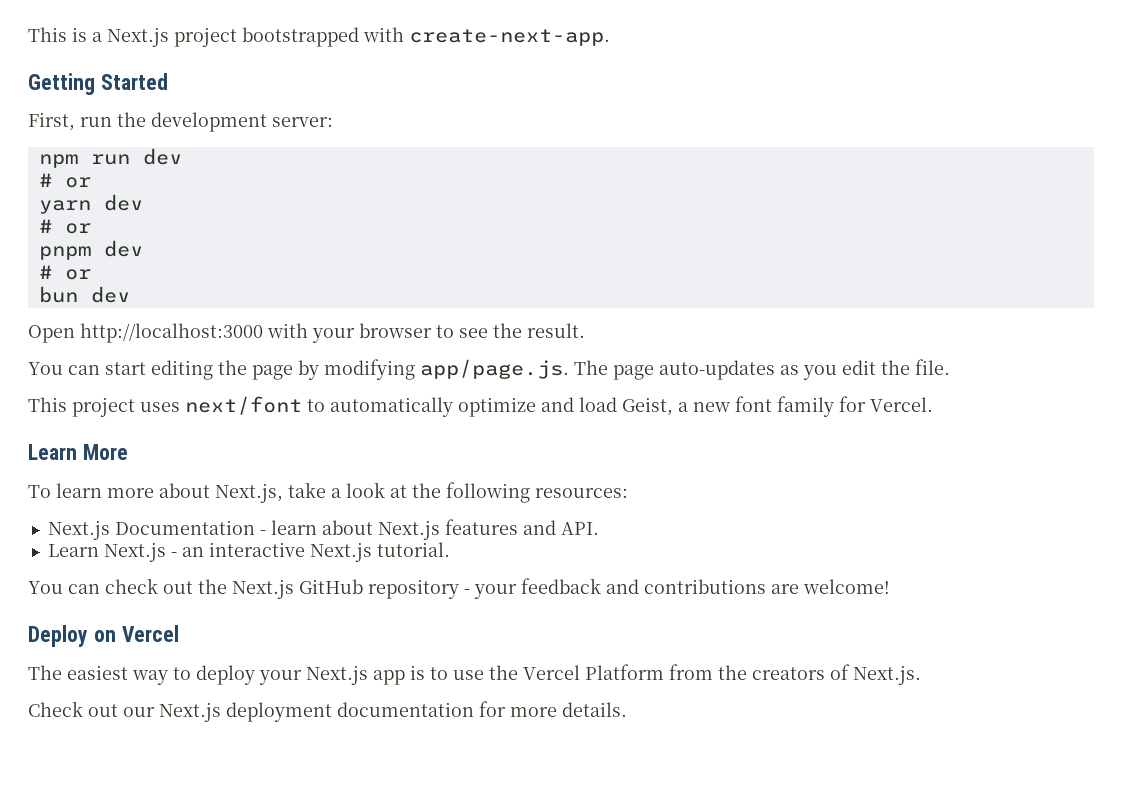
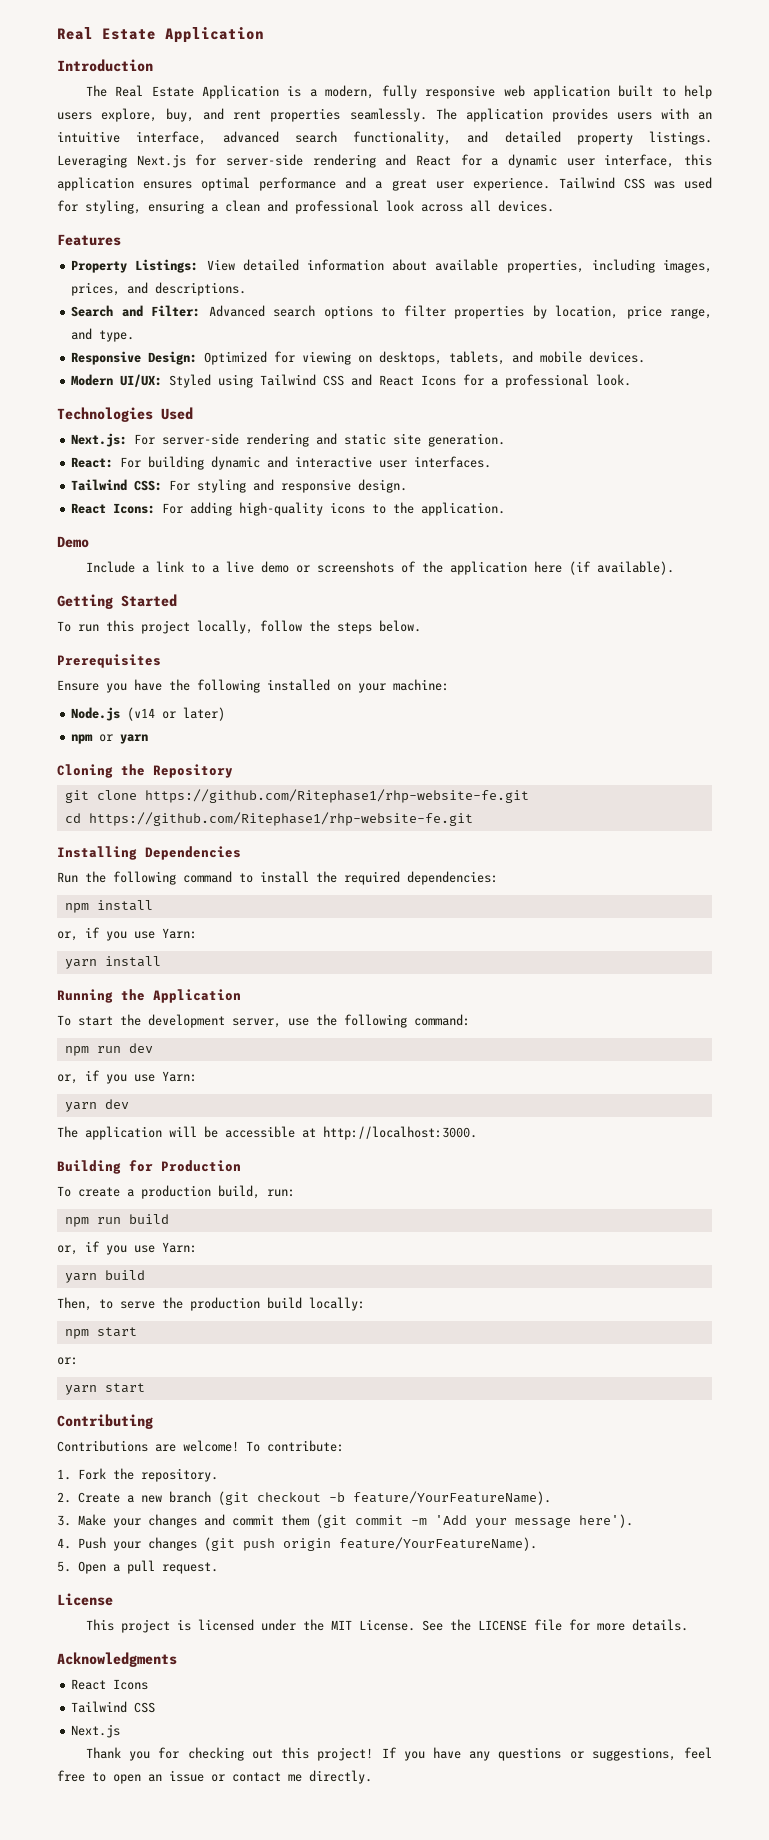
[28,27,610,47] [28,73,168,95] [28,112,333,132] [38,148,182,168] [38,173,91,188] [38,194,143,214] [38,219,91,234] [38,240,143,260] [38,265,91,280] [38,286,130,303] [28,323,585,343] [28,359,950,380] [28,396,933,417] [28,444,128,460] [28,482,628,503] [47,519,599,540] [47,542,450,562] [28,578,890,599] [28,625,179,647] [28,664,921,685] [28,701,627,722] This is a Next.js project bootstrapped with create-next-app. // Getting Started // First, run the development server: // npm run dev // # or // yarn dev // # or // pnpm dev // # or // bun dev // Open http://localhost:3000 with your browser to see the result. // You can start editing the page by modifying app/page.js. The page auto-updates as you edit the file. // This project uses next/font to automatically optimize and load Geist, a new font family for Vercel. // Learn More // To learn more about Next.js, take a look at the following resources: // Next.js Documentation - learn about Next.js features and API. // Learn Next.js - an interactive Next.js tutorial. // You can check out the Next.js GitHub repository - your feedback and contributions are welcome! // Deploy on Vercel // The easiest way to deploy your Next.js app is to use the Vercel Platform from the creators of Next.js. // Check out our Next.js deployment documentation for more details. -> [57,27,264,43] [57,59,153,72] [86,85,712,99] [57,108,713,122] [57,131,712,145] [57,154,712,168] [57,177,712,191] [57,200,554,214] [57,234,121,246] [71,259,712,273] [71,282,247,296] [71,305,713,319] [71,328,135,342] [71,351,646,365] [71,374,632,388] [57,407,193,422] [71,433,506,447] [71,456,492,470] [71,479,408,493] [71,502,506,516] [57,536,89,548] [86,561,675,575] [57,594,177,609] [57,620,421,634] [57,654,161,668] [57,679,449,693] [71,707,226,721] [71,734,149,744] [57,764,233,778] [64,789,529,803] [64,812,473,826] [57,846,241,860] [57,871,498,885] [64,900,153,913] [57,927,197,941] [64,956,161,969] [57,989,241,1003] [57,1014,470,1028] [64,1043,153,1056] [57,1070,197,1084] [64,1099,129,1112] [57,1126,477,1140] [57,1160,241,1174] [57,1185,295,1199] [64,1214,169,1227] [57,1241,197,1255] [64,1270,145,1283] [57,1297,365,1311] [64,1327,137,1339] [57,1357,78,1365] [64,1383,145,1395] [57,1414,153,1429] [57,1440,344,1452] [57,1468,218,1482] [57,1491,551,1505] [57,1514,633,1528] [57,1537,537,1551] [57,1560,218,1574] [57,1593,113,1606] [86,1619,689,1633] [57,1652,177,1667] [71,1679,149,1690] [71,1701,156,1713] [71,1724,121,1738] [86,1747,712,1761] [57,1770,372,1784] Real Estate Application // Introduction // The Real Estate Application is a modern, fully responsive web application built to help users explore, buy, and rent properties seamlessly. The application provides users with an intuitive interface, advanced search functionality, and detailed property listings. Leveraging Next.js for server-side rendering and React for a dynamic user interface, this application ensures optimal performance and a great user experience. Tailwind CSS was used for styling, ensuring a clean and professional look across all devices. // Features // Property Listings: View detailed information about available properties, including images, prices, and descriptions. // Search and Filter: Advanced search options to filter properties by location, price range, and type. // Responsive Design: Optimized for viewing on desktops, tablets, and mobile devices. // Modern UI/UX: Styled using Tailwind CSS and React Icons for a professional look. // Technologies Used // Next.js: For server-side rendering and static site generation. // React: For building dynamic and interactive user interfaces. // Tailwind CSS: For styling and responsive design. // React Icons: For adding high-quality icons to the application. // Demo // Include a link to a live demo or screenshots of the application here (if available). // Getting Started // To run this project locally, follow the steps below. // Prerequisites // Ensure you have the following installed on your machine: // Node.js (v14 or later) // npm or yarn // Cloning the Repository // git clone https://github.com/Ritephase1/rhp-website-fe.git // cd https://github.com/Ritephase1/rhp-website-fe.git // Installing Dependencies // Run the following command to install the required dependencies: // npm install // or, if you use Yarn: // yarn install // Running the Application // To start the development server, use the following command: // npm run dev // or, if you use Yarn: // yarn dev // The application will be accessible at http://localhost:3000. // Building for Production // To create a production build, run: // npm run build // or, if you use Yarn: // yarn build // Then, to serve the production build locally: // npm start // or: // yarn start // Contributing // Contributions are welcome! To contribute: // 1. Fork the repository. // 2. Create a new branch (git checkout -b feature/YourFeatureName). // 3. Make your changes and commit them (git commit -m 'Add your message here'). // 4. Push your changes (git push origin feature/YourFeatureName). // 5. Open a pull request. // License // This project is licensed under the MIT License. See the LICENSE file for more details. // Acknowledgments // React Icons // Tailwind CSS // Next.js // Thank you for checking out this project! If you have any questions or suggestions, feel free to open an issue or contact me directly.

